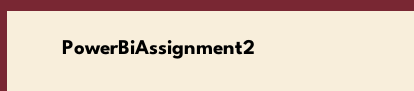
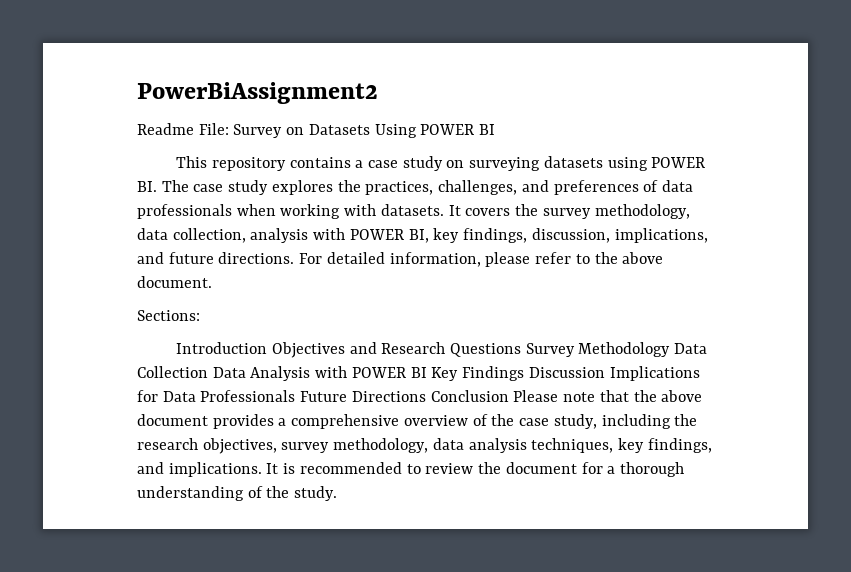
(255, 49) none -> [137,123,496,138] [176,156,706,171] [137,180,693,195] [137,204,690,219] [137,228,708,243] [137,252,664,267] [137,276,212,288] [137,310,200,321] [176,342,708,358] [137,366,700,381] [137,390,703,402] [137,414,698,429] [137,438,712,454] [137,462,684,477] [137,486,338,501] // Readme File: Survey on Datasets Using POWER BI // This repository contains a case study on surveying datasets using POWER BI. The case study explores the practices, challenges, and preferences of data professionals when working with datasets. It covers the survey methodology, data collection, analysis with POWER BI, key findings, discussion, implications, and future directions. For detailed information, please refer to the above document. // Sections: // Introduction Objectives and Research Questions Survey Methodology Data Collection Data Analysis with POWER BI Key Findings Discussion Implications for Data Professionals Future Directions Conclusion Please note that the above document provides a comprehensive overview of the case study, including the research objectives, survey methodology, data analysis techniques, key findings, and implications. It is recommended to review the document for a thorough understanding of the study.

